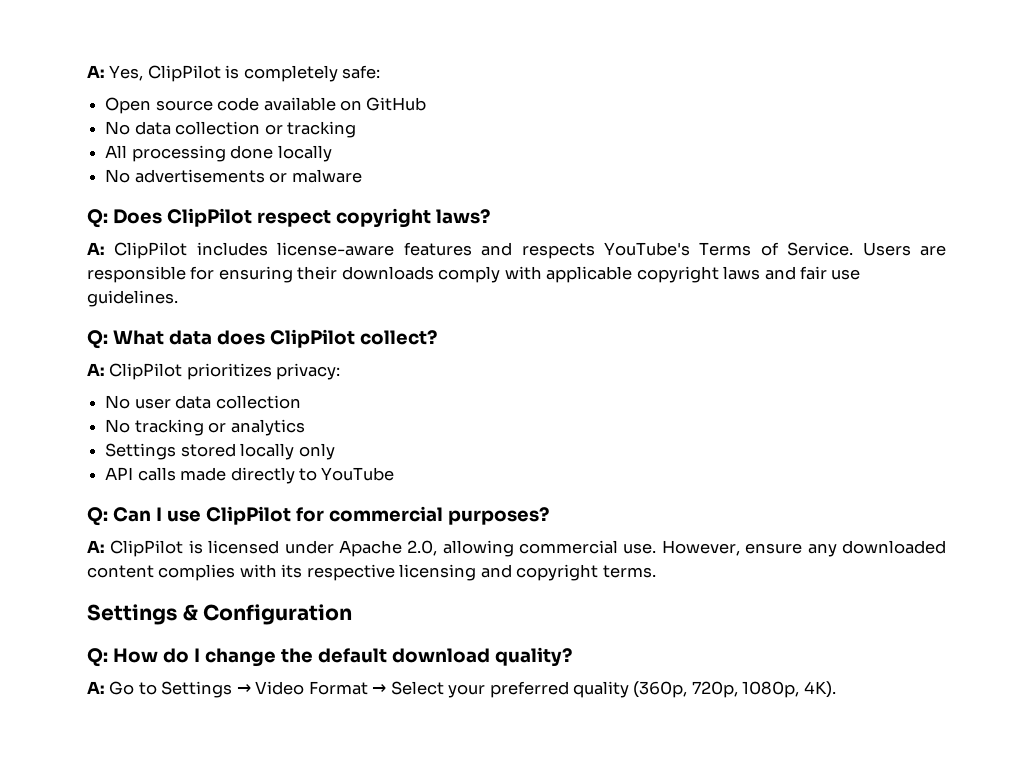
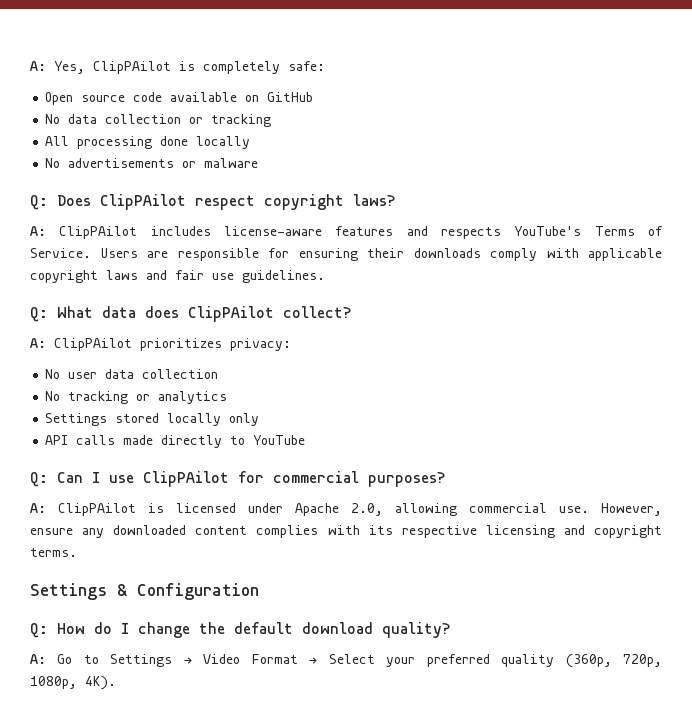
[147,65,221,82] ClipPilot -> [93,61,171,74] ClipPAilot
[166,208,252,227] ClipPilot -> [100,194,186,210] ClipPAilot
[114,242,188,259] ClipPilot -> [59,226,138,239] ClipPAilot
[269,329,355,348] ClipPilot -> [188,306,274,322] ClipPAilot
[109,363,183,380] ClipPilot -> [54,338,132,351] ClipPAilot
[205,506,291,525] ClipPilot -> [143,471,229,487] ClipPAilot
[110,540,184,557] ClipPilot -> [58,503,136,516] ClipPAilot

